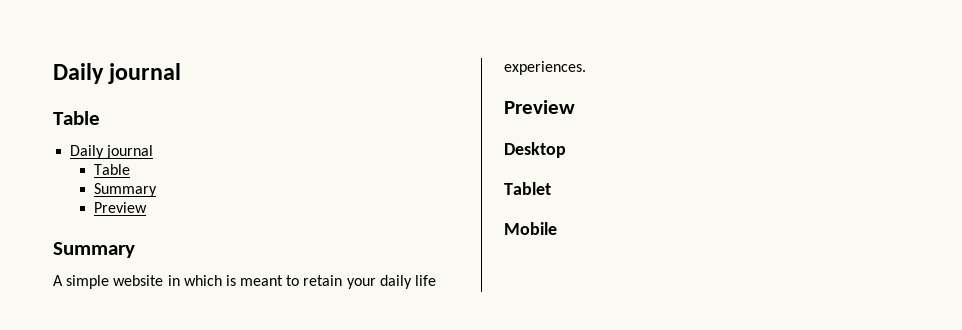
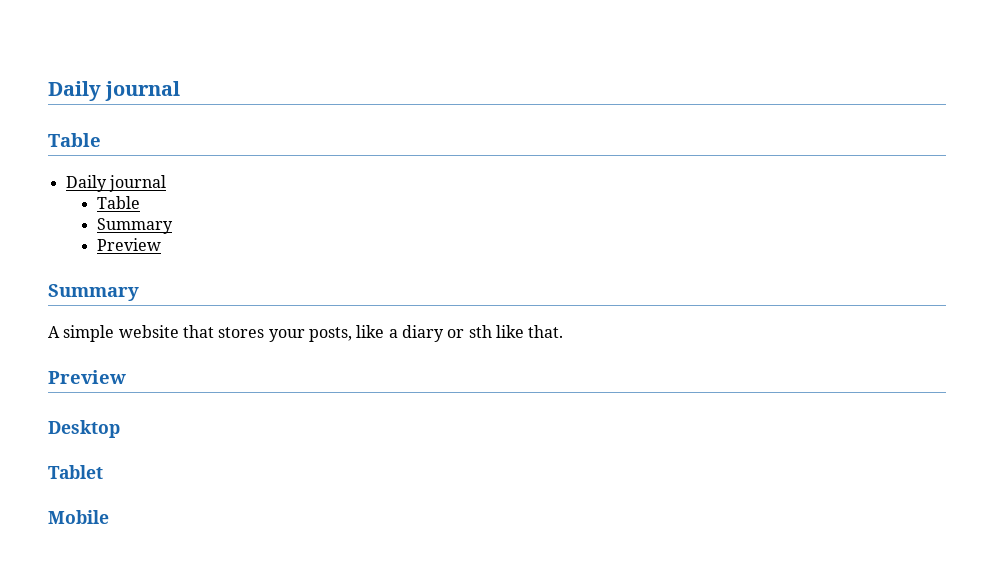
[167,275,437,289] [504,61,586,75] in which is meant to retain your daily life experiences. -> [182,325,564,342] that stores your posts, like a diary or sth like that.

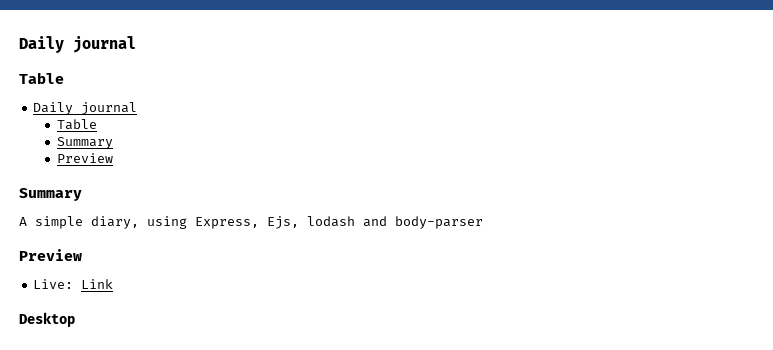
[118,325,564,342] [48,370,126,384] website that stores your posts, like a diary or sth like that. // Preview -> [91,216,483,229] [19,249,82,261] [33,279,114,289] diary, using Express, Ejs, lodash and body-parser // Preview // Live: Link
[48,465,103,479] [48,510,109,524] // Tablet // Mobile -> (75, 319) none

